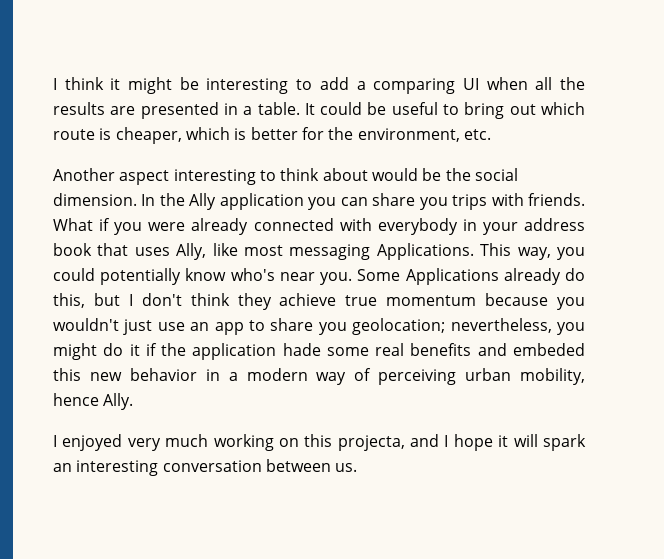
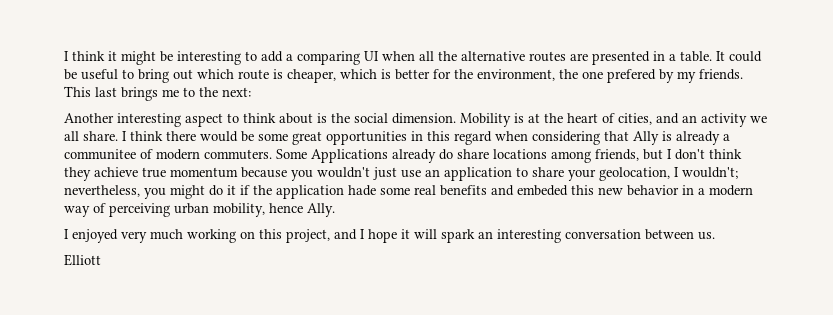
[53,102,105,115] results -> [461,51,566,62] alternative routes
[463,129,491,140] etc. -> [559,69,743,83] [64,86,251,101] the one prefered by my friends. This last brings me to the next:
[119,169,256,185] aspect interesting -> [117,113,223,127] interesting aspect
[371,168,442,181] would be -> [317,113,327,123] is
[141,193,585,210] [53,218,586,235] [53,243,585,260] [53,268,585,285] [53,293,85,308] In the Ally application you can share you trips with friends. What if you were already connected with everybody in your address book that uses Ally, like most messaging Applications. This way, you could potentially know who's near you. Some Applications already do this, -> [460,113,767,127] [64,131,730,145] [64,149,639,163] Mobility is at the heart of cities, and an activity we all share. I think there would be some great opportunities in this regard when considering that Ally is already a communitee of modern commuters. Some Applications already do share locations among friends,
[214,322,244,335] app -> [444,167,512,181] application
[318,318,446,335] you geolocation; -> [568,167,738,181] your geolocation, I wouldn't;
[337,435,405,451] projecta, -> [286,229,330,243] project,
(358, 467) none -> [64,254,101,266] // Elliott

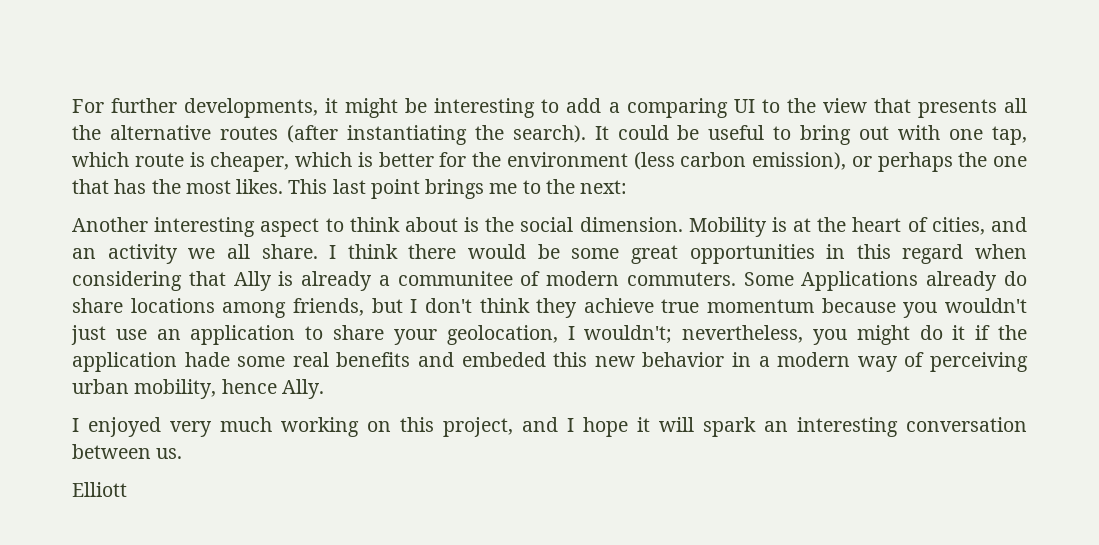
[64,51,105,61] I think -> [72,98,319,118] For further developments,
[382,51,712,65] when all the alternative routes are presented in a table. -> [761,98,1027,118] [72,125,586,145] to the view that presents all the alternative routes (after instantiating the search).
(193, 74) none -> [898,125,1027,145] with one tap,
[477,69,743,83] environment, the one prefered by my friends. -> [506,152,1027,172] [72,179,284,194] environment (less carbon emission), or perhaps the one that has the most likes.
(117, 92) none -> [370,179,420,199] point

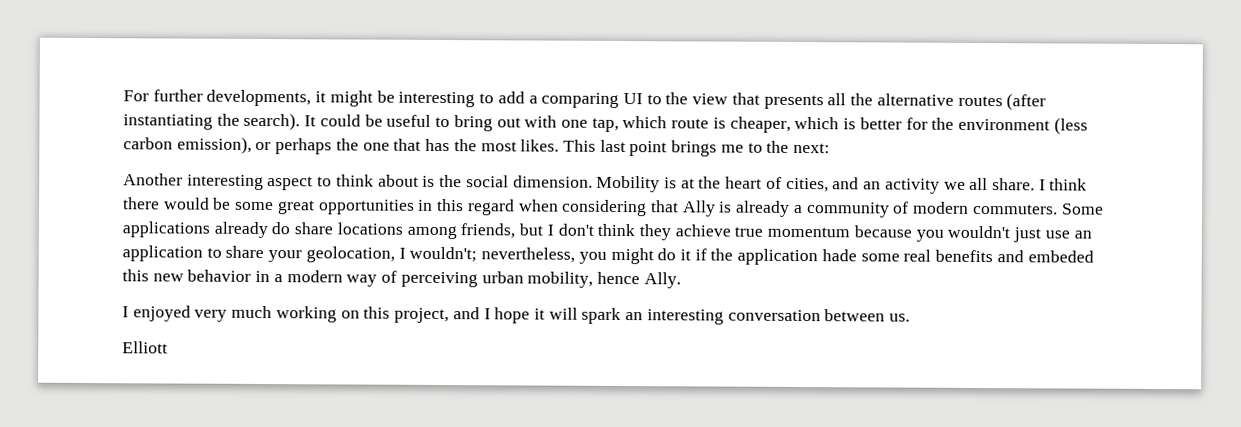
[397,271,513,286] communitee -> [805,202,890,218] community
[801,271,919,291] Applications -> [122,221,210,238] applications

